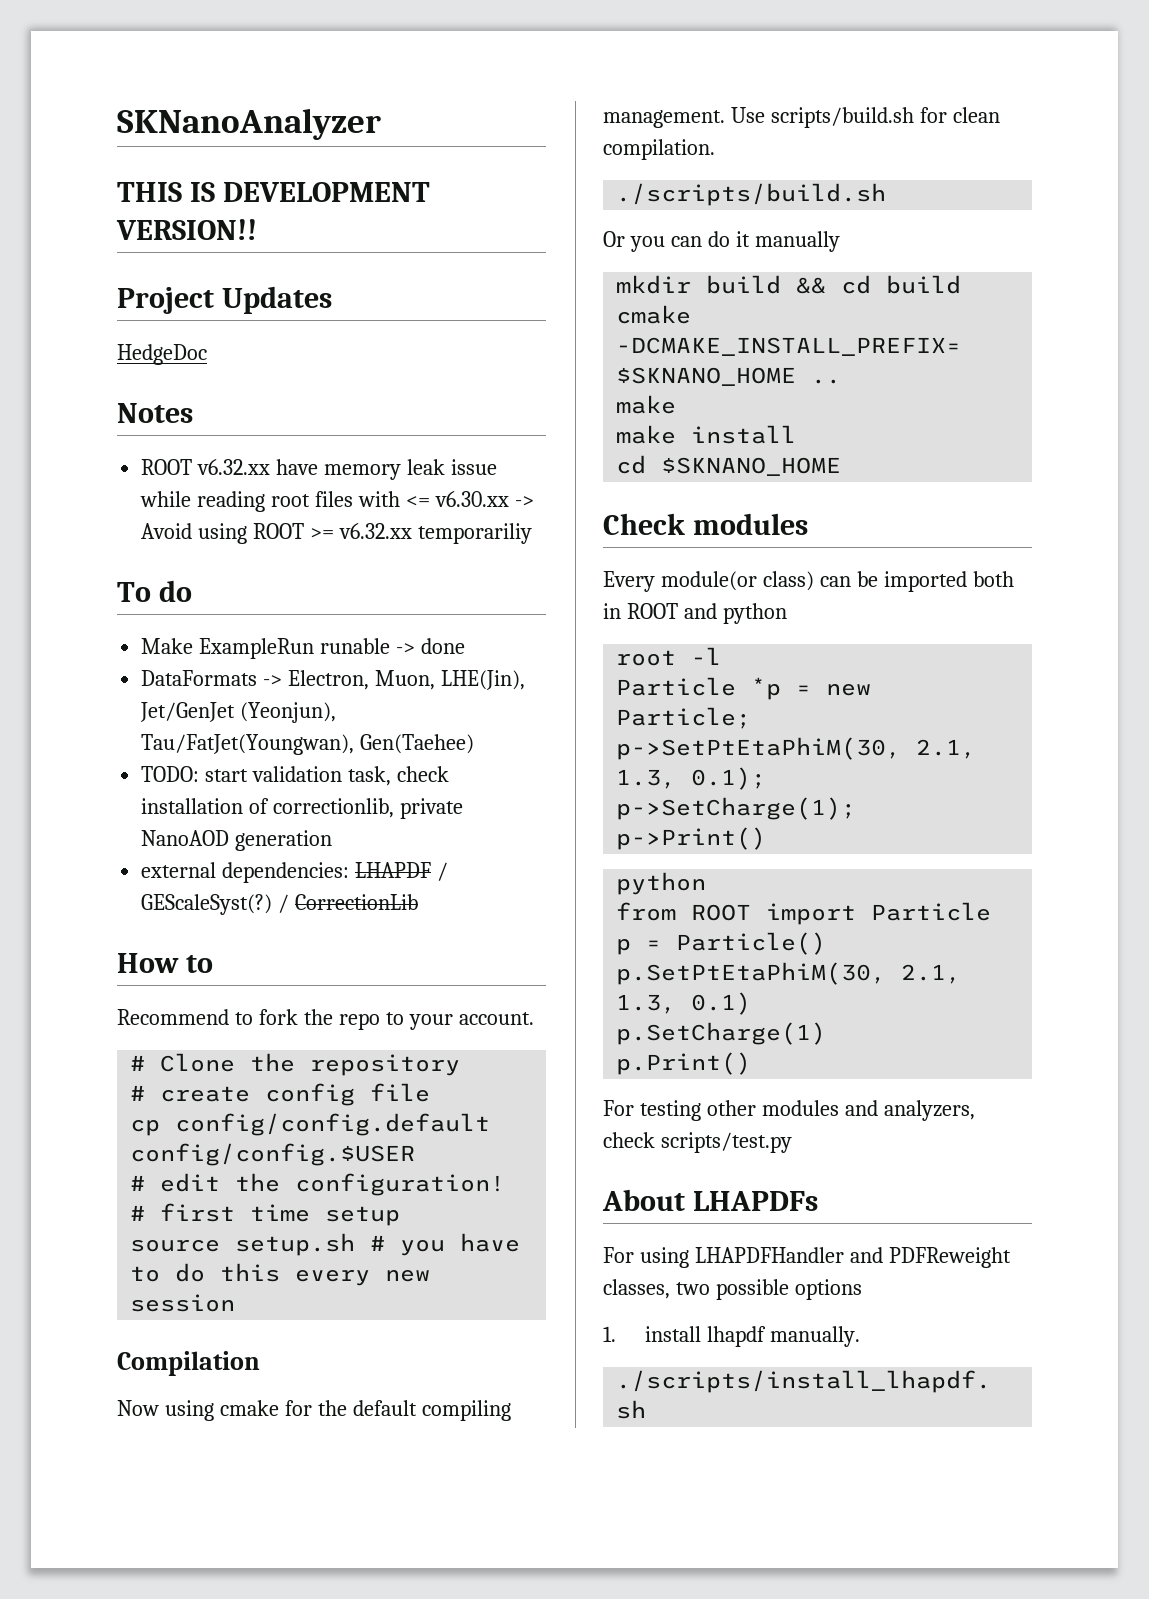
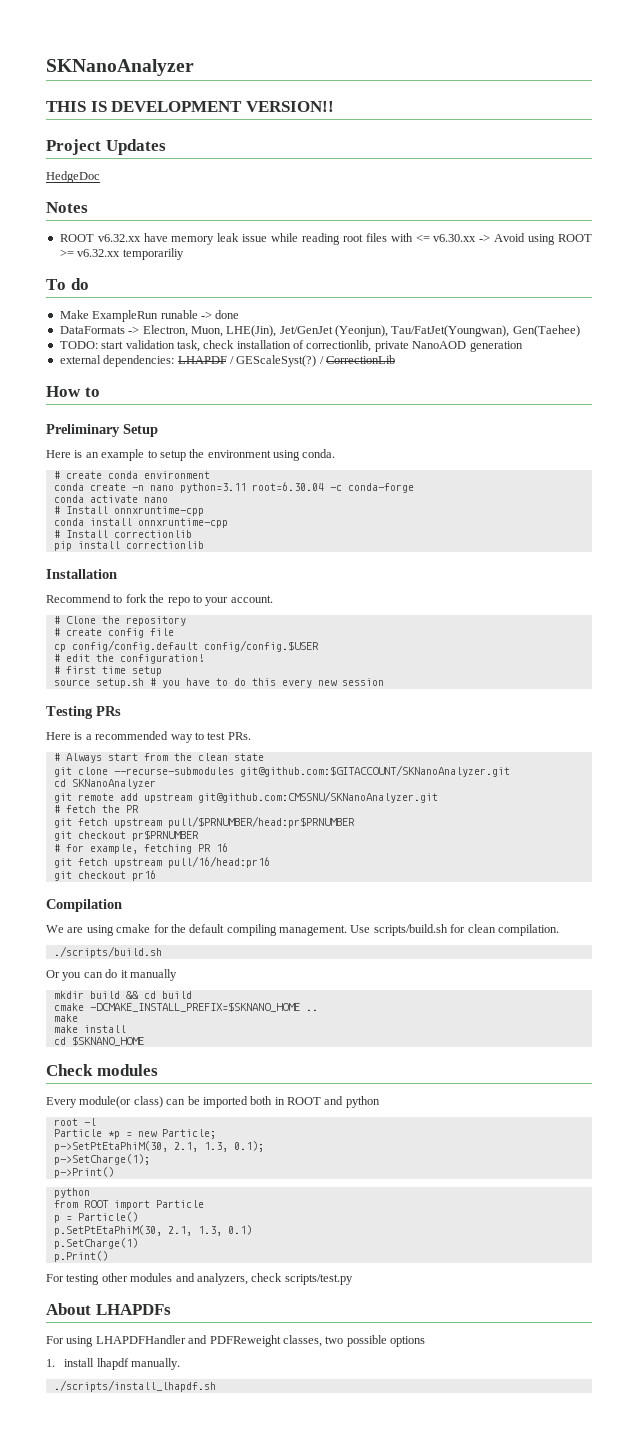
(213, 964) none -> [46,424,158,437] [46,449,336,461] [53,471,210,479] [53,482,414,493] [53,495,168,503] [53,506,204,516] [53,518,228,528] [53,530,192,538] [53,541,204,551] [46,569,117,579] // Preliminary Setup // Here is an example to setup the environment using conda. // # create conda environment // conda create -n nano python=3.11 root=6.30.04 -c conda-forge // conda activate nano // # Install onnxruntime-cpp // conda install onnxruntime-cpp // # Install correctionlib // pip install correctionlib // Installation
(236, 1303) none -> [46,706,121,719] [46,731,251,743] [53,753,264,763] [53,765,510,777] [53,779,156,789] [53,791,438,803] [53,805,139,813] [53,816,355,828] [53,830,199,841] [53,843,228,854] [53,856,270,868] [53,870,156,881] // Testing PRs // Here is a recommended way to test PRs. // # Always start from the clean state // git clone --recurse-submodules git@github.com:$GITACCOUNT/SKNanoAnalyzer.git // cd SKNanoAnalyzer // git remote add upstream git@github.com:CMSSNU/SKNanoAnalyzer.git // # fetch the PR // git fetch upstream pull/$PRNUMBER/head:pr$PRNUMBER // git checkout pr$PRNUMBER // # for example, fetching PR 16 // git fetch upstream pull/16/head:pr16 // git checkout pr16
[117,1400,159,1416] Now -> [46,925,84,933] We are

